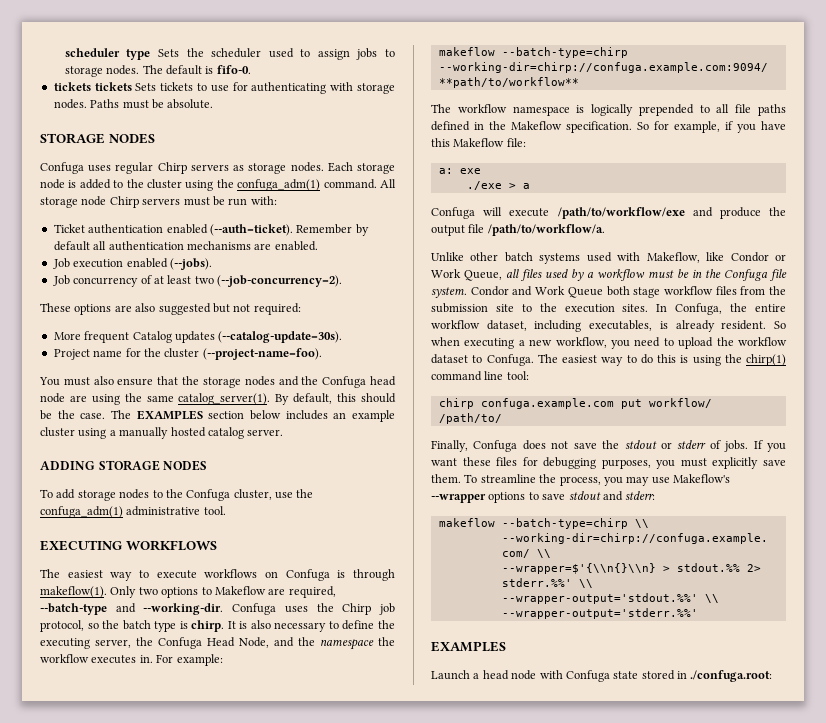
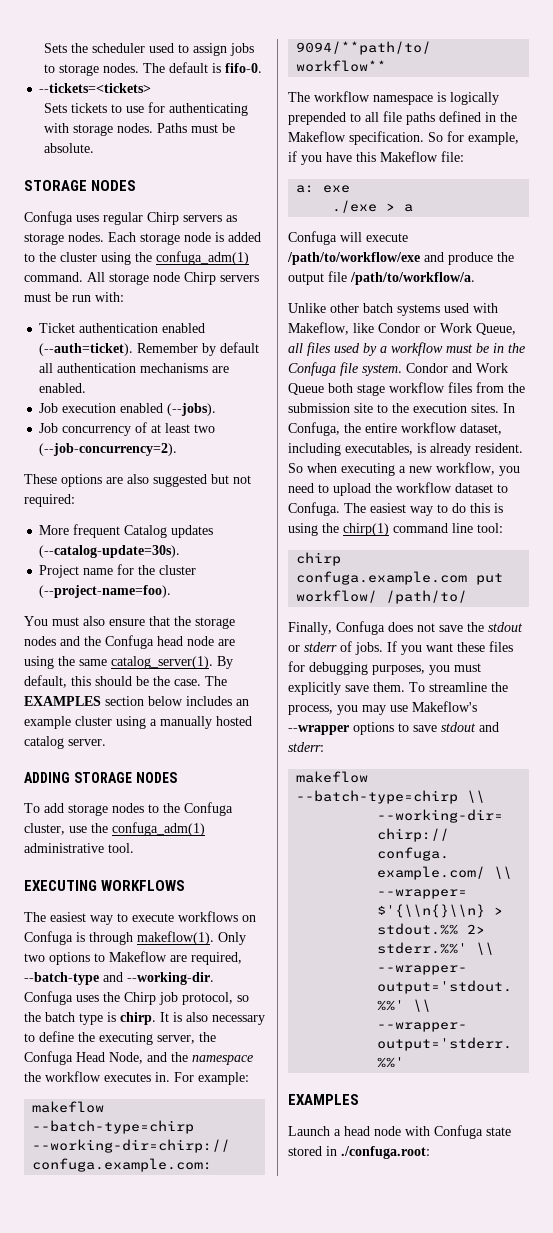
[64,48,151,60] scheduler type -> (43, 48) none
[53,82,132,91] tickets tickets -> [39,83,152,93] --tickets=<tickets> //

